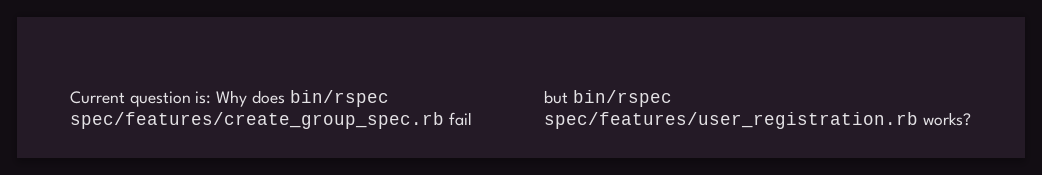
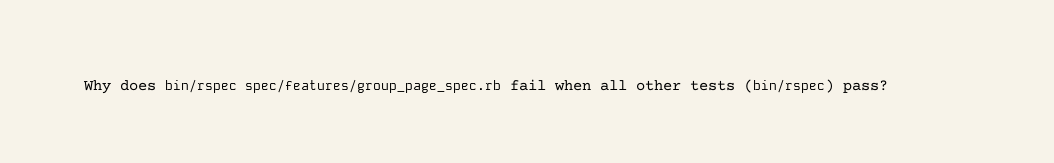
[70,90,389,107] [70,112,472,129] [544,90,672,107] [544,112,971,129] Current question is: Why does bin/rspec spec/features/create_group_spec.rb fail but bin/rspec spec/features/user_registration.rb works? -> [83,79,888,94] Why does bin/rspec spec/features/group_page_spec.rb fail when all other tests (bin/rspec) pass?

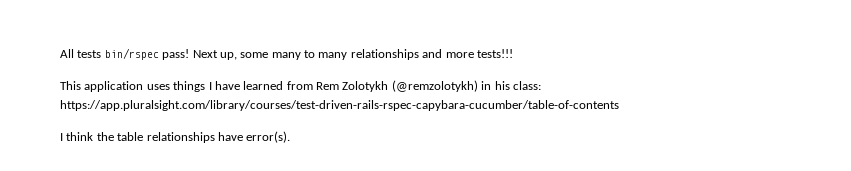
[83,79,888,94] Why does bin/rspec spec/features/group_page_spec.rb fail when all other tests (bin/rspec) pass? -> [60,48,513,60] [60,80,541,92] [60,100,619,111] [60,131,291,143] All tests bin/rspec pass! Next up, some many to many relationships and more tests!!! // This application uses things I have learned from Rem Zolotykh (@remzolotykh) in his class: https://app.pluralsight.com/library/courses/test-driven-rails-rspec-capybara-cucumber/table-of-contents // I think the table relationships have error(s).

